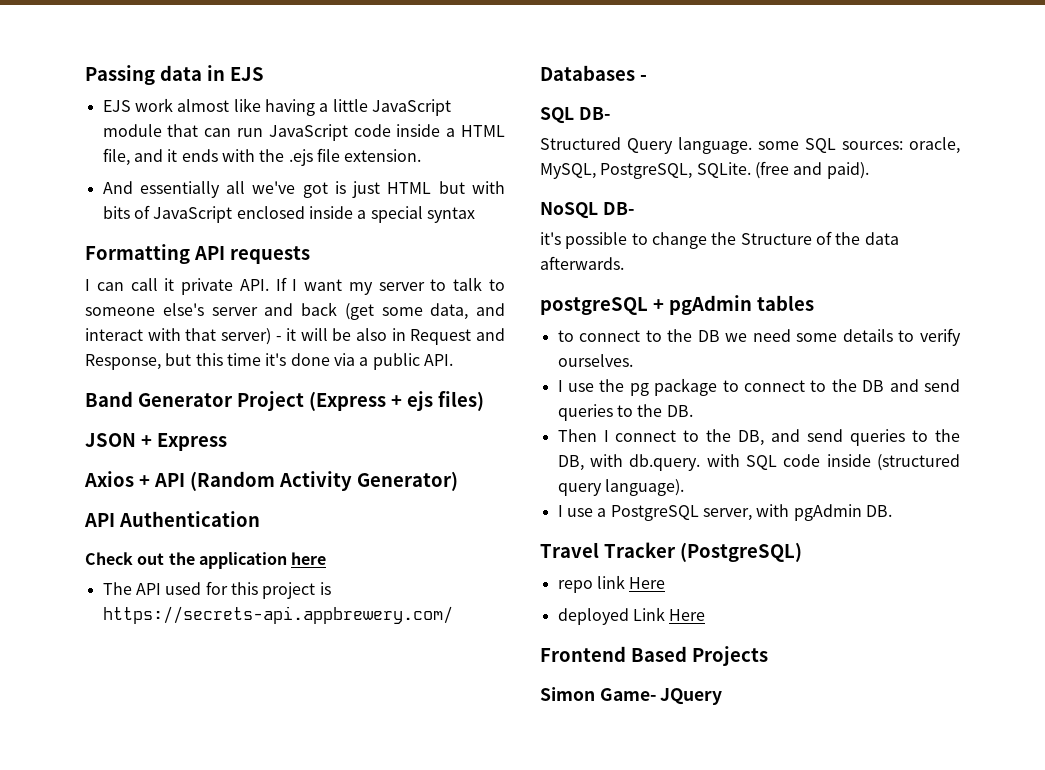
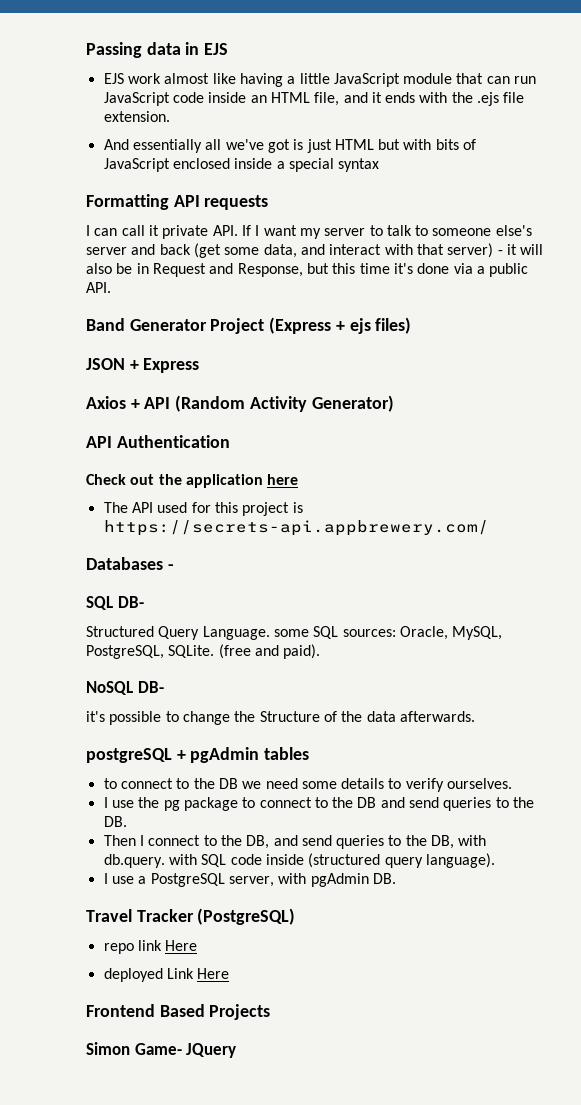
[446,128,456,137] a -> [250,95,267,103] an
[332,328,388,341] be also -> [86,263,133,274] also be
[678,137,752,154] language. -> [202,626,270,640] Language.
[909,137,960,154] oracle, -> [399,626,448,640] Oracle,

